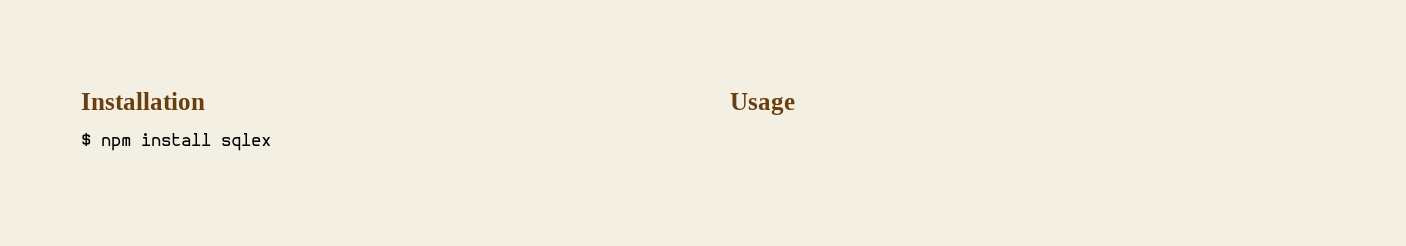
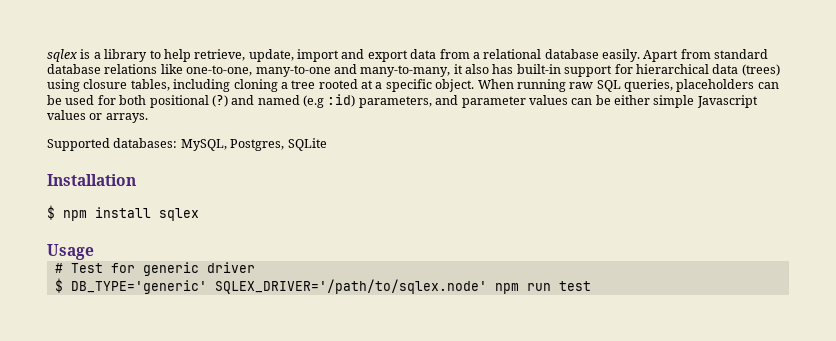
(81, 101) none -> [47,49,769,62] [47,64,780,77] [47,79,779,92] [47,94,758,108] [47,110,148,123] [47,138,327,151] sqlex is a library to help retrieve, update, import and export data from a relational database easily. Apart from standard database relations like one-to-one, many-to-one and many-to-many, it also has built-in support for hierarchical data (trees) using closure tables, including cloning a tree rooted at a specific object. When running raw SQL queries, placeholders can be used for both positional (?) and named (e.g :id) parameters, and parameter values can be either simple Javascript values or arrays. // Supported databases: MySQL, Postgres, SQLite //
(795, 104) none -> [54,262,255,276] [54,278,591,294] // # Test for generic driver // $ DB_TYPE='generic' SQLEX_DRIVER='/path/to/sqlex.node' npm run test

